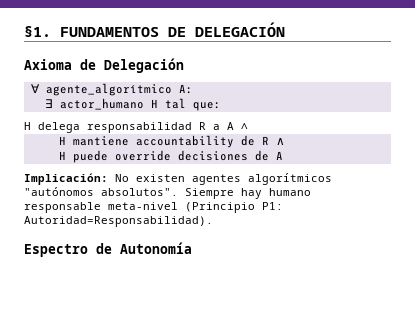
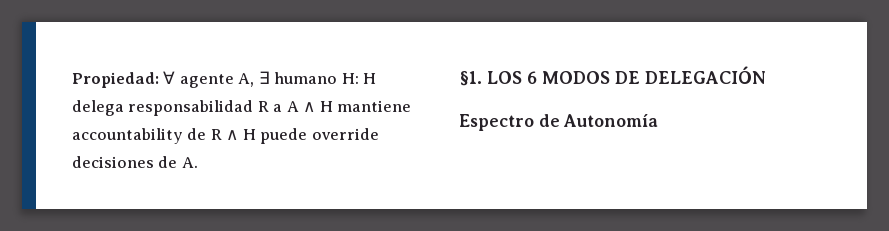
[24,22,285,37] [24,58,184,73] [30,83,193,96] [44,98,221,111] §1. FUNDAMENTOS DE DELEGACIÓN // Axioma de Delegación // ∀ agente_algorítmico A: // ∃ actor_humano H tal que: // -> [72,71,359,88] Propiedad: ∀ agente A, ∃ humano H:
(248, 126) // -> (316, 107) none
(285, 141) // -> (239, 135) none
[275,151,283,160] [24,173,332,185] [24,187,311,199] [24,202,283,213] [24,216,213,227] A // Implicación: No existen agentes algorítmicos "autónomos absolutos". Siempre hay humano responsable meta-nivel (Principio P1: Autoridad=Responsabilidad). -> [181,157,198,168] [459,66,766,86] A. // §1. LOS 6 MODOS DE DELEGACIÓN

